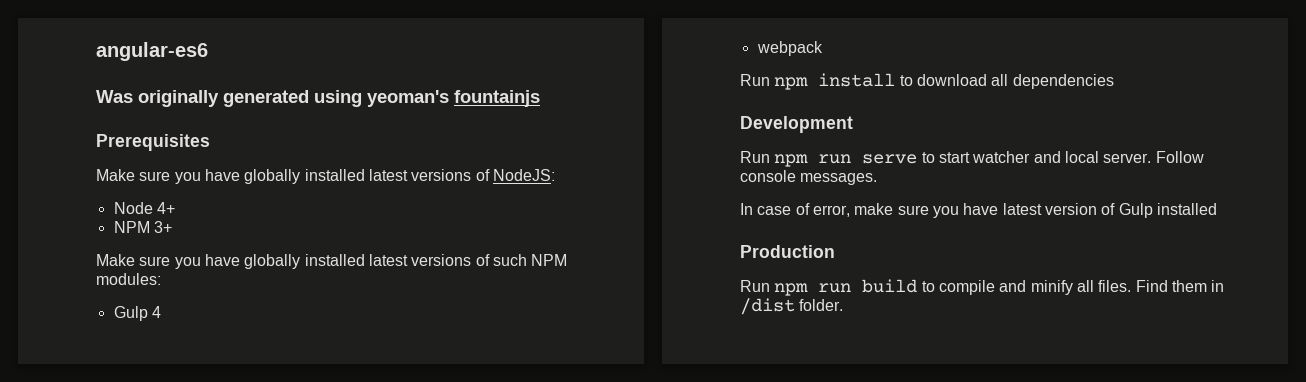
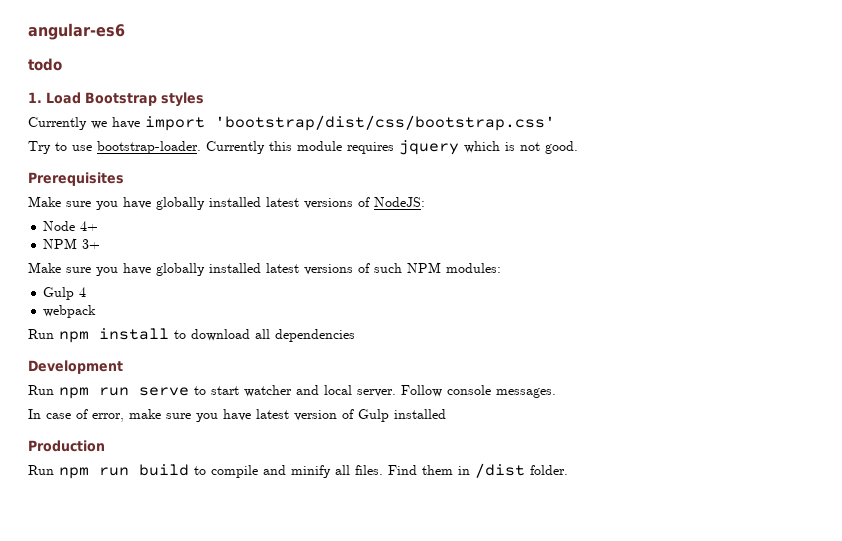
[96,90,540,107] Was originally generated using yeoman's fountainjs -> [28,58,62,71] [28,92,204,107] [28,115,555,131] [28,140,578,155] todo // 1. Load Bootstrap styles // Currently we have import 'bootstrap/dist/css/bootstrap.css' // Try to use bootstrap-loader. Currently this module requires jquery which is not good.

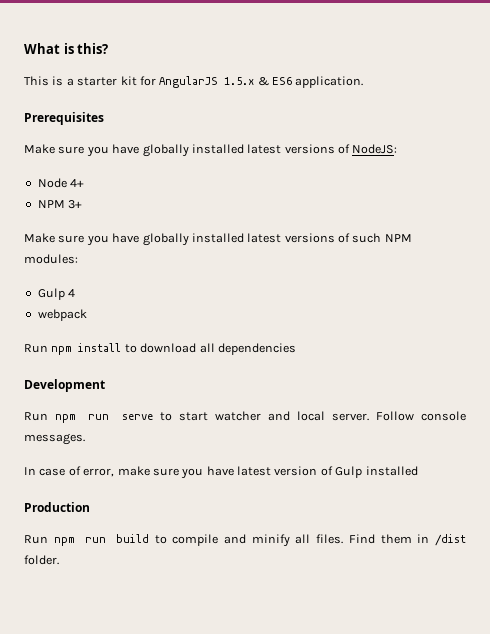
[28,23,125,40] [28,58,62,71] [28,92,204,107] [28,115,555,131] [28,140,578,155] angular-es6 // todo // 1. Load Bootstrap styles // Currently we have import 'bootstrap/dist/css/bootstrap.css' // Try to use bootstrap-loader. Currently this module requires jquery which is not good. -> [24,43,109,54] [24,76,364,88] What is this? // This is a starter kit for AngularJS 1.5.x & ES6 application.

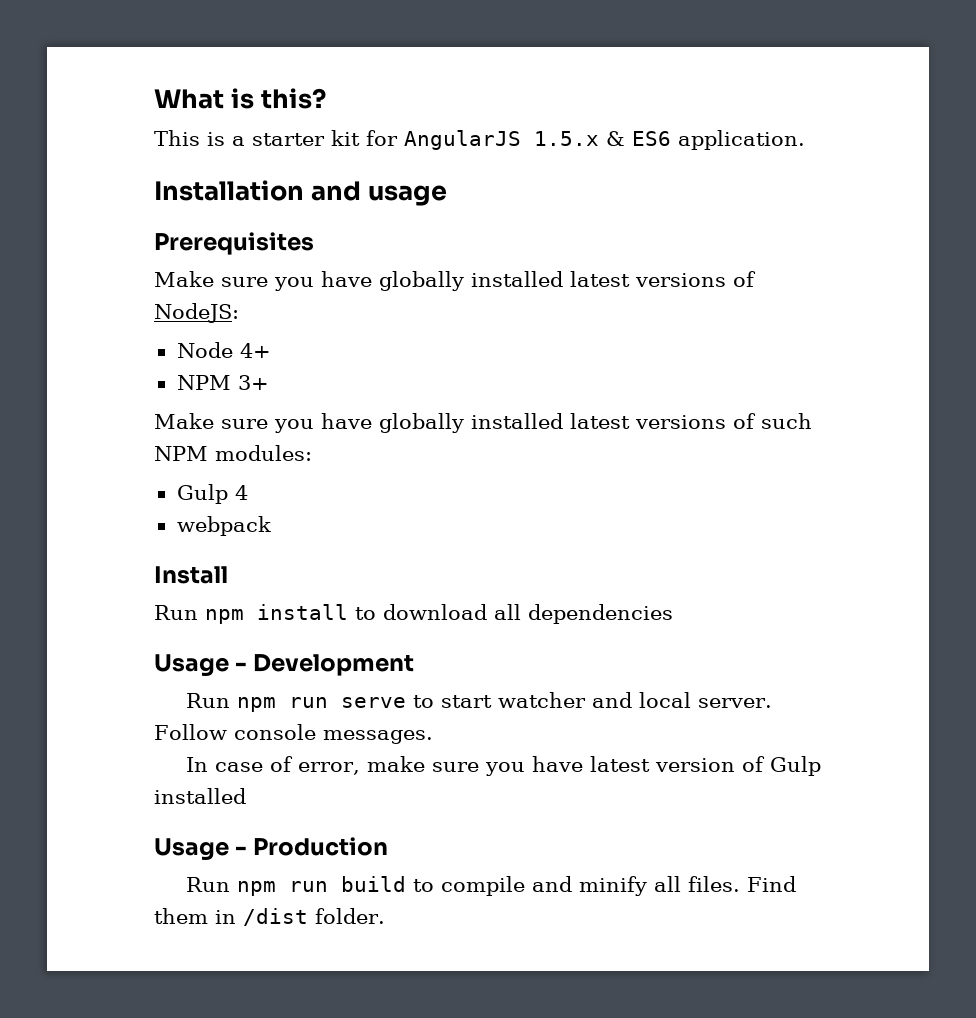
(364, 82) none -> [154,180,447,206] // Installation and usage
(87, 315) none -> [154,566,228,584] // Install
(296, 349) none -> [154,654,248,677] Usage -
(418, 471) none -> [154,838,248,861] Usage -

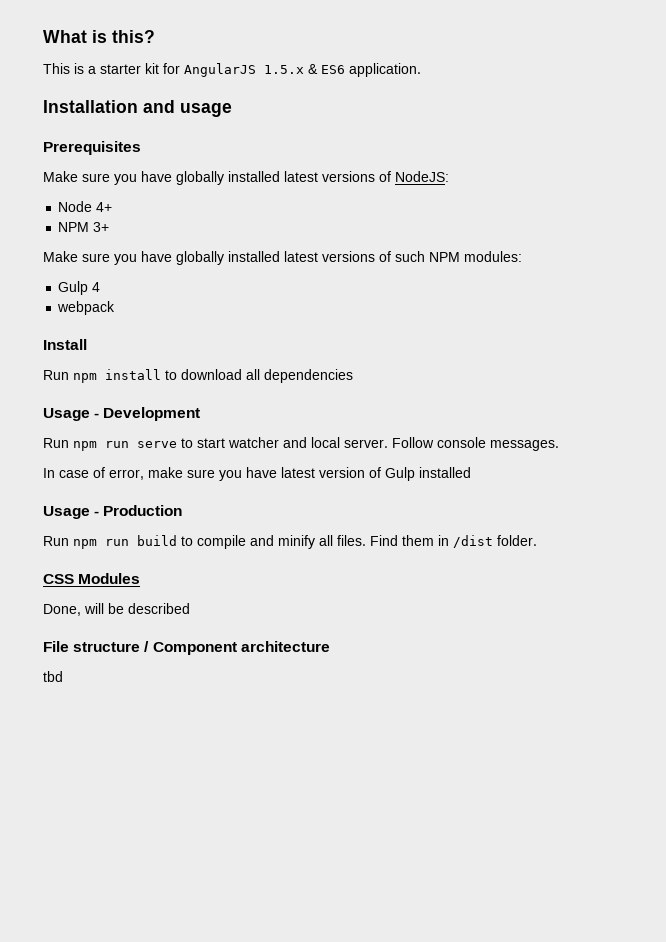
(385, 916) none -> [43,573,141,584] [43,603,190,616] [43,641,330,655] [43,671,63,682] // CSS Modules // Done, will be described // File structure / Component architecture // tbd

